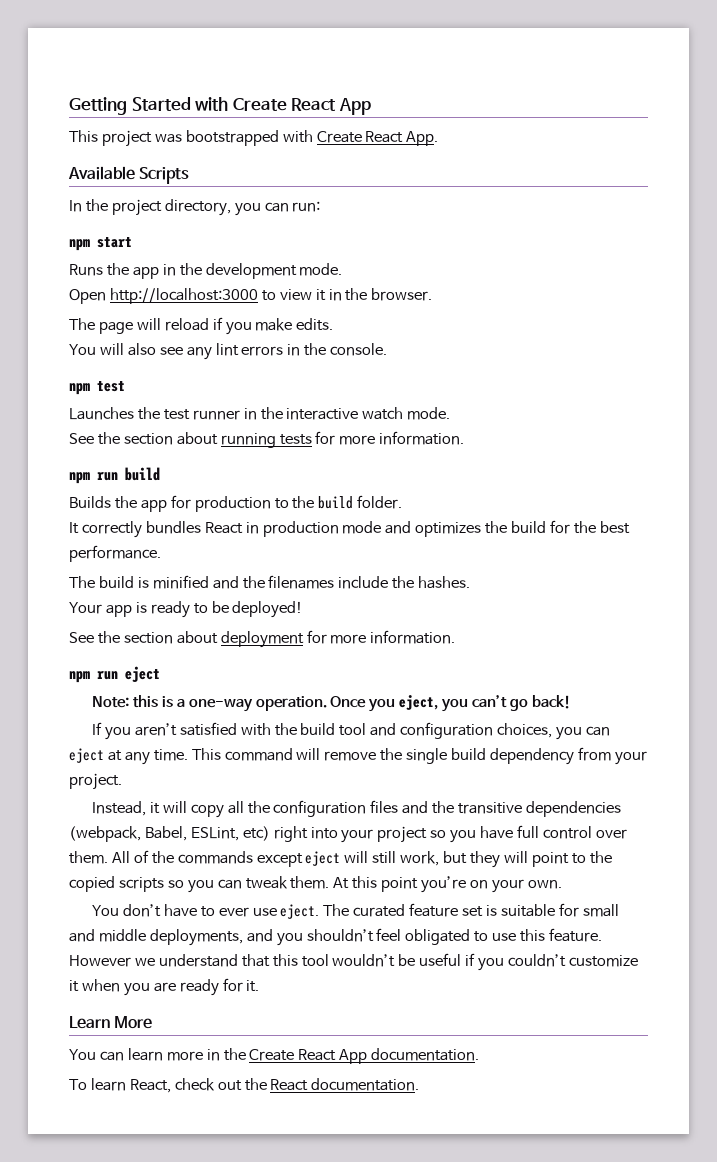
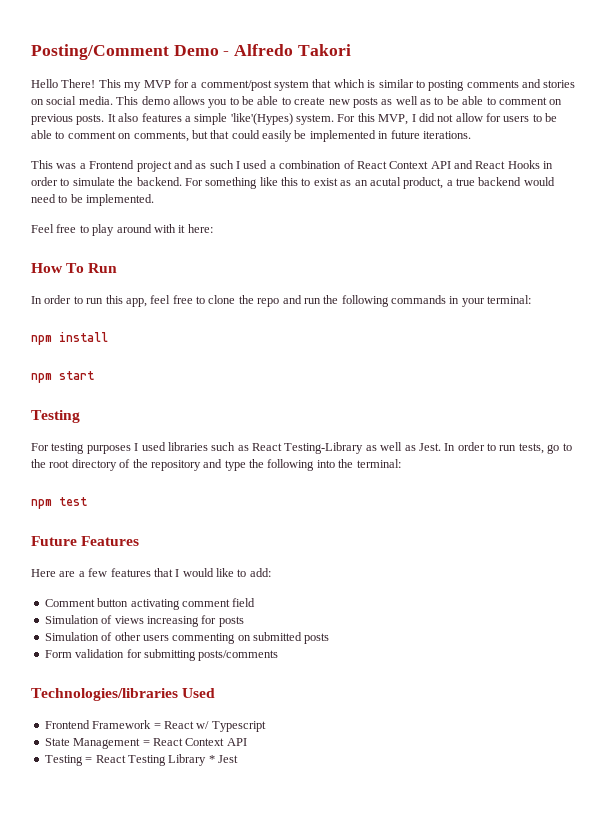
[69,97,371,115] [69,130,439,147] [68,166,190,184] [69,199,321,216] [69,237,132,251] [69,263,343,279] [69,288,433,304] [69,317,334,335] [69,343,388,360] [69,381,125,395] [69,407,451,420] [69,431,465,448] [69,467,160,484] [69,495,403,512] [69,520,630,538] [69,545,161,562] [69,575,471,589] [69,601,304,618] [69,630,456,648] [69,666,160,683] [91,695,571,712] [91,722,610,740] [69,747,647,765] [69,773,122,790] [91,800,622,818] [69,825,627,843] [69,850,612,868] [69,876,562,893] [91,903,619,919] [69,928,603,946] [69,953,638,971] [69,978,260,996] [69,1016,153,1029] [69,1048,480,1064] [69,1078,420,1093] Getting Started with Create React App // This project was bootstrapped with Create React App. // Available Scripts // In the project directory, you can run: // npm start // Runs the app in the development mode. // Open http://localhost:3000 to view it in the browser. // The page will reload if you make edits. // You will also see any lint errors in the console. // npm test // Launches the test runner in the interactive watch mode. // See the section about running tests for more information. // npm run build // Builds the app for production to the build folder. // It correctly bundles React in production mode and optimizes the build for the best performance. // The build is minified and the filenames include the hashes. // Your app is ready to be deployed! // See the section about deployment for more information. // npm run eject // Note: this is a one-way operation. Once you eject, you can’t go back! // If you aren’t satisfied with the build tool and configuration choices, you can eject at any time. This command will remove the single build dependency from your project. // Instead, it will copy all the configuration files and the transitive dependencies (webpack, Babel, ESLint, etc) right into your project so you have full control over them. All of the commands except eject will still work, but they will point to the copied scripts so you can tweak them. At this point you’re on your own. // You don’t have to ever use eject. The curated feature set is suitable for small and middle deployments, and you shouldn’t feel obligated to use this feature. However we understand that this tool wouldn’t be useful if you couldn’t customize it when you are ready for it. // Learn More // You can learn more in the Create React App documentation. // To learn React, check out the React documentation. -> [31,44,351,60] [31,79,576,91] [31,96,563,108] [31,113,558,125] [31,130,471,142] [31,160,554,172] [31,177,555,189] [31,194,155,206] [31,224,213,236] [31,263,118,273] [31,295,532,307] [31,332,108,345] [31,371,94,383] [31,410,80,423] [31,442,572,454] [31,459,401,471] [31,497,87,509] [31,536,140,546] [31,568,271,577] [44,598,256,610] [44,615,244,627] [44,632,330,644] [44,649,279,661] [31,688,216,701] [44,720,266,732] [44,738,247,749] [44,754,238,766] Posting/Comment Demo - Alfredo Takori // Hello There! This my MVP for a comment/post system that which is similar to posting comments and stories on social media. This demo allows you to be able to create new posts as well as to be able to comment on previous posts. It also features a simple 'like'(Hypes) system. For this MVP, I did not allow for users to be able to comment on comments, but that could easily be implemented in future iterations. // This was a Frontend project and as such I used a combination of React Context API and React Hooks in order to simulate the backend. For something like this to exist as an acutal product, a true backend would need to be implemented. // Feel free to play around with it here: // How To Run // In order to run this app, feel free to clone the repo and run the following commands in your terminal: // npm install // npm start // Testing // For testing purposes I used libraries such as React Testing-Library as well as Jest. In order to run tests, go to the root directory of the repository and type the following into the terminal: // npm test // Future Features // Here are a few features that I would like to add: // Comment button activating comment field // Simulation of views increasing for posts // Simulation of other users commenting on submitted posts // Form validation for submitting posts/comments // Technologies/libraries Used // Frontend Framework = React w/ Typescript // State Management = React Context API // Testing = React Testing Library * Jest

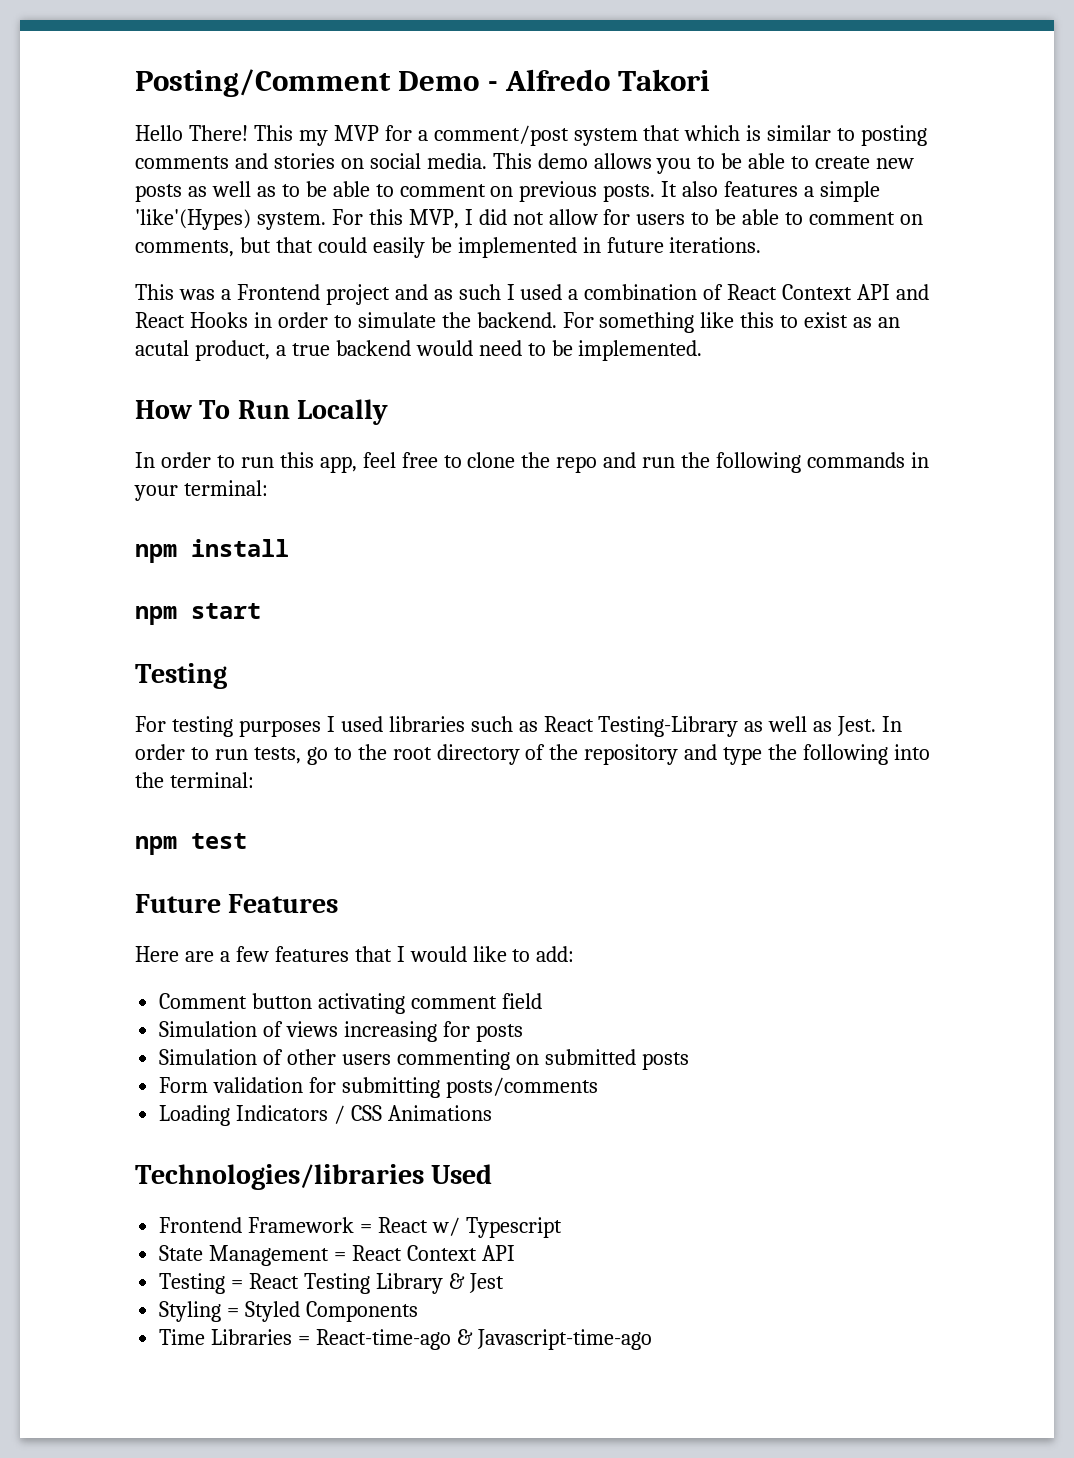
[31,224,213,236] // Feel free to play around with it here: -> (703, 350) none
(118, 268) none -> [297,399,389,425] Locally
(279, 655) none -> [159,1105,492,1126] // Loading Indicators / CSS Animations
[208,755,215,763] * -> [448,1273,465,1289] &
(238, 759) none -> [159,1301,419,1322] [159,1329,652,1350] // Styling = Styled Components // Time Libraries = React-time-ago & Javascript-time-ago

